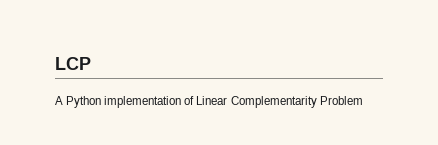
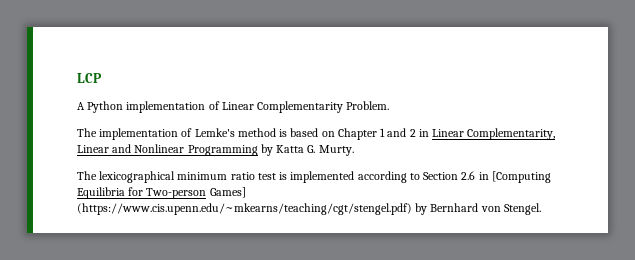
[319,96,363,105] Problem -> [346,101,390,110] [77,128,556,140] [77,144,354,156] [77,171,551,183] [77,187,246,199] [77,203,541,215] Problem. // The implementation of Lemke's method is based on Chapter 1 and 2 in Linear Complementarity, Linear and Nonlinear Programming by Katta G. Murty. // The lexicographical minimum ratio test is implemented according to Section 2.6 in [Computing Equilibria for Two-person Games] (https://www.cis.upenn.edu/~mkearns/teaching/cgt/stengel.pdf) by Bernhard von Stengel.

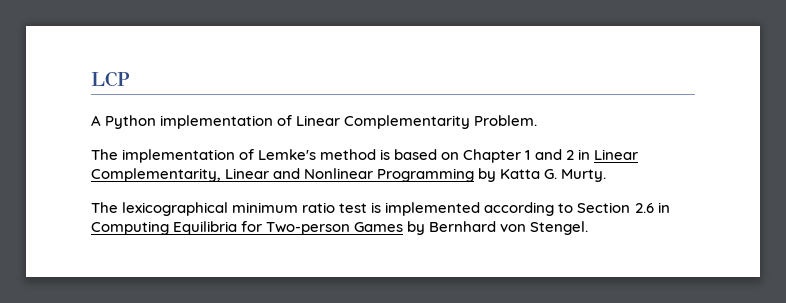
[491,171,551,183] [Computing -> [91,221,169,235] Computing
[209,187,246,198] [77,203,412,215] Games] (https://www.cis.upenn.edu/~mkearns/teaching/cgt/stengel.pdf) -> [354,222,404,232] Games

